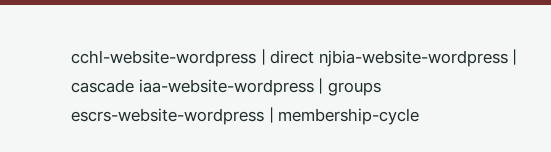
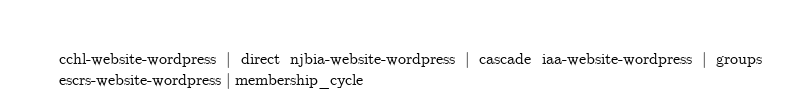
[278,108,420,125] membership-cycle -> [235,74,363,89] membership_cycle

